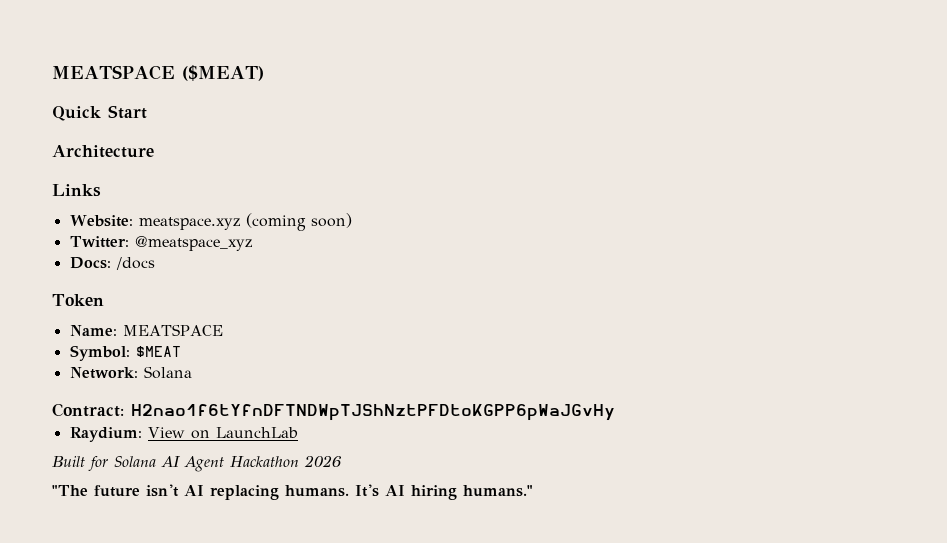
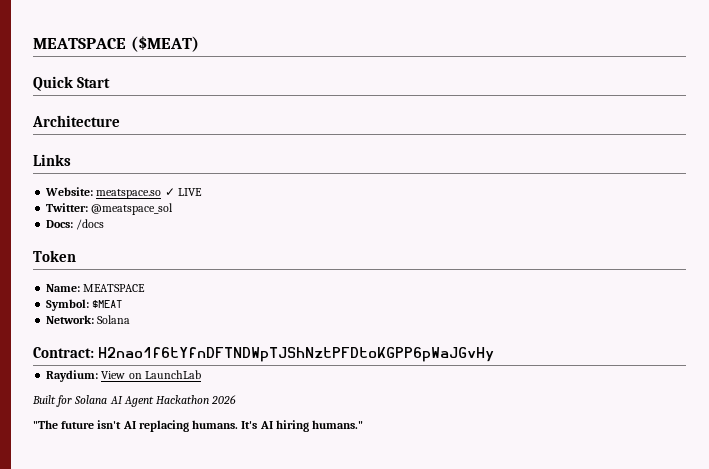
[138,213,352,231] meatspace.xyz (coming soon) -> [96,188,202,199] meatspace.so ✓ LIVE
[134,236,252,251] @meatspace_xyz -> [91,203,174,215] @meatspace_sol

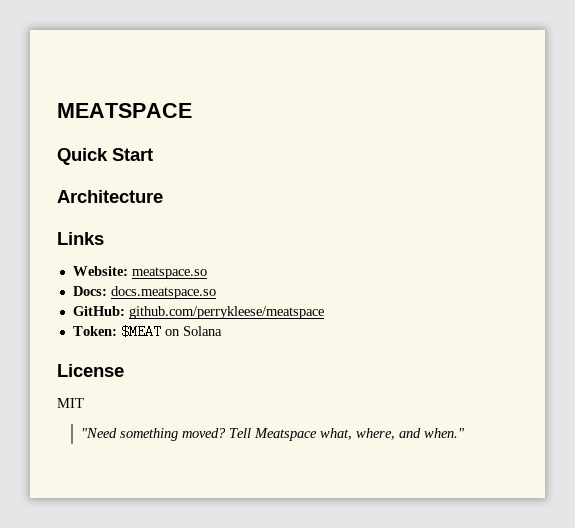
[33,36,199,52] MEATSPACE ($MEAT) -> [57,103,192,118] MEATSPACE
[164,188,202,196] [46,203,174,215] [46,219,105,230] [33,250,76,262] [46,284,146,292] [46,299,90,311] ✓ LIVE // Twitter: @meatspace_sol // Docs: /docs // Token // Name: MEATSPACE // Symbol: -> [72,286,216,299] [72,306,324,319] [72,326,117,336] // Docs: docs.meatspace.so // GitHub: github.com/perrykleese/meatspace // Token:
[46,315,95,324] // Network: -> [164,329,180,336] on
[33,347,495,362] [46,370,201,382] [32,395,237,407] [33,420,364,432] Contract: H2nao1f6tYfnDFTNDWpTJShNztPFDtoKGPP6pWaJGvHy // Raydium: View on LaunchLab // Built for Solana AI Agent Hackathon 2026 // "The future isn't AI replacing humans. It's AI hiring humans." -> [57,364,124,377] [57,398,84,408] [80,428,465,441] License // MIT // "Need something moved? Tell Meatspace what, where, and when."

